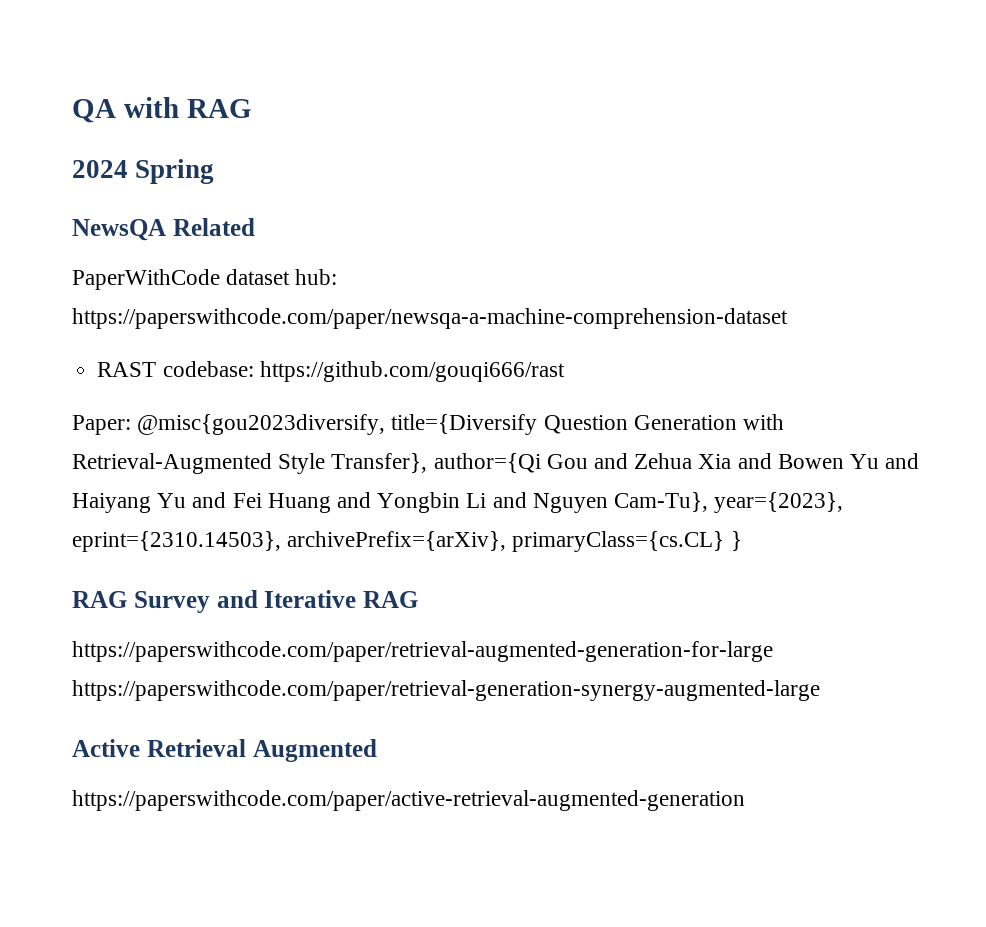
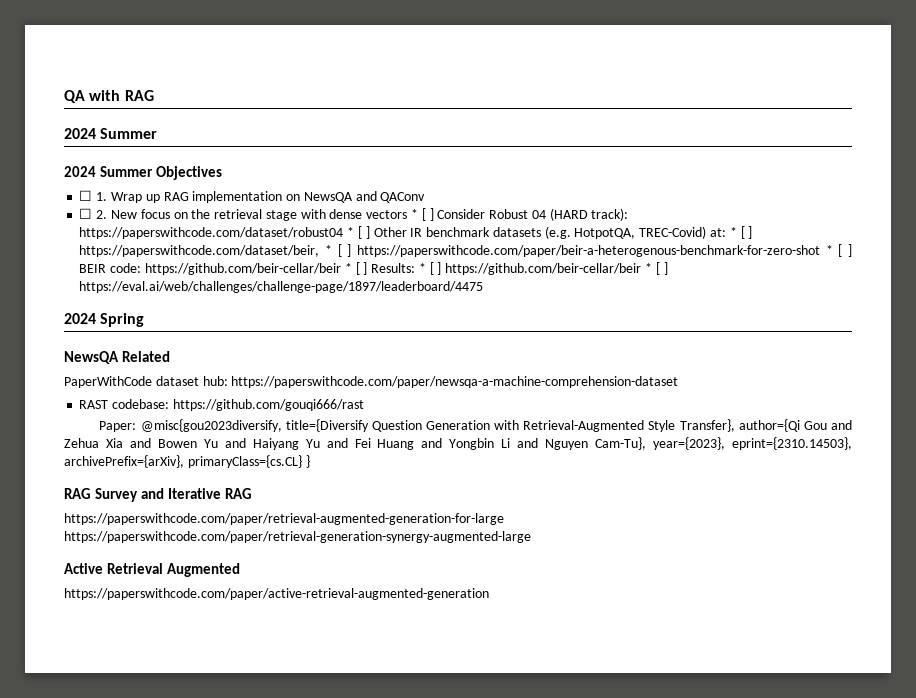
(252, 108) none -> [64,128,158,139] [64,166,222,180] [79,190,426,203] [79,208,629,221] [79,226,753,239] [79,244,852,257] [79,262,668,275] [79,281,484,293] // 2024 Summer // 2024 Summer Objectives // ☐ 1. Wrap up RAG implementation on NewsQA and QAConv // ☐ 2. New focus on the retrieval stage with dense vectors * [ ] Consider Robust 04 (HARD track): https://paperswithcode.com/dataset/robust04 * [ ] Other IR benchmark datasets (e.g. HotpotQA, TREC-Covid) at: * [ ] https://paperswithcode.com/dataset/beir, * [ ] https://paperswithcode.com/paper/beir-a-heterogenous-benchmark-for-zero-shot * [ ] BEIR code: https://github.com/beir-cellar/beir * [ ] Results: * [ ] https://github.com/beir-cellar/beir * [ ] https://eval.ai/web/challenges/challenge-page/1897/leaderboard/4475

